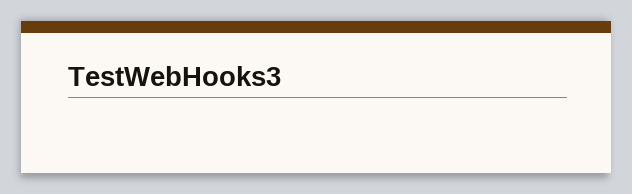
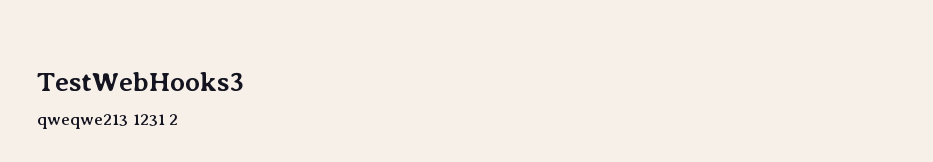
(281, 76) none -> [37,114,179,129] // qweqwe213 1231 2

